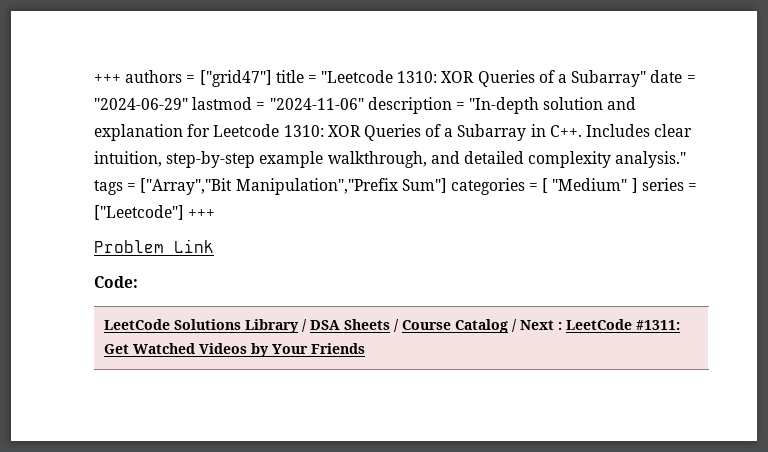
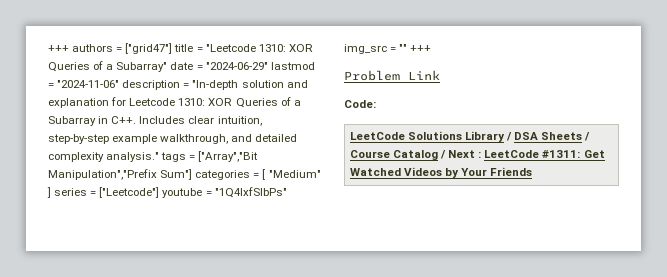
(184, 212) none -> [162,187,287,198] [344,44,408,54] youtube = "1Q4lxfSlbPs" img_src = ""

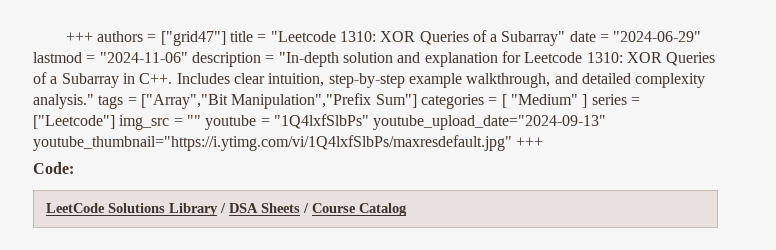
[162,187,287,198] [344,44,432,54] [344,70,440,81] youtube = "1Q4lxfSlbPs" img_src = "" +++ // Problem Link -> [119,114,607,130] [33,135,544,151] img_src = "" youtube = "1Q4lxfSlbPs" youtube_upload_date="2024-09-13" youtube_thumbnail="https://i.ytimg.com/vi/1Q4lxfSlbPs/maxresdefault.jpg" +++
[440,150,605,159] [349,167,533,178] / Next : LeetCode #1311: Get Watched Videos by Your Friends -> (407, 209) none

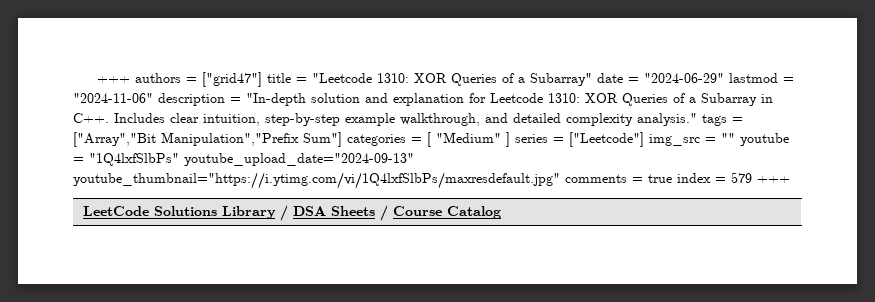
[516,137,544,147] [33,162,74,174] +++ // Code: -> [565,172,790,183] comments = true index = 579 +++

